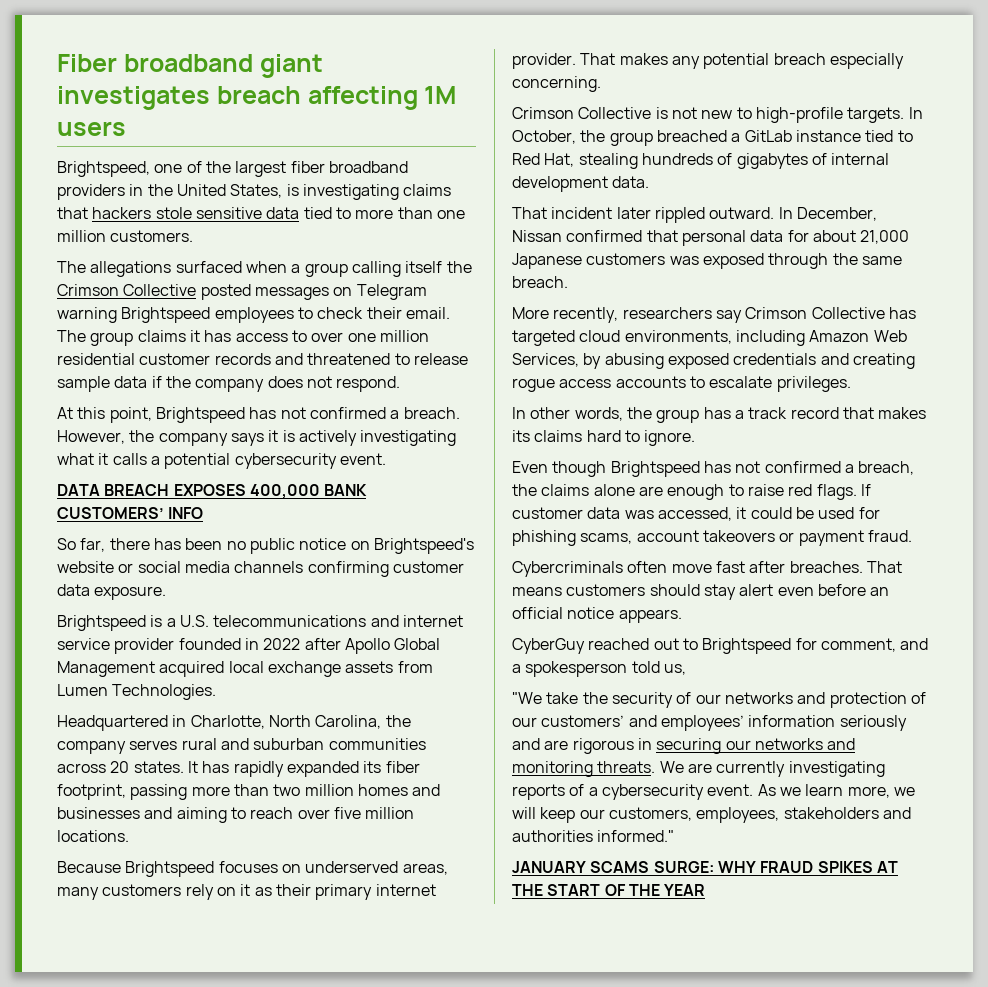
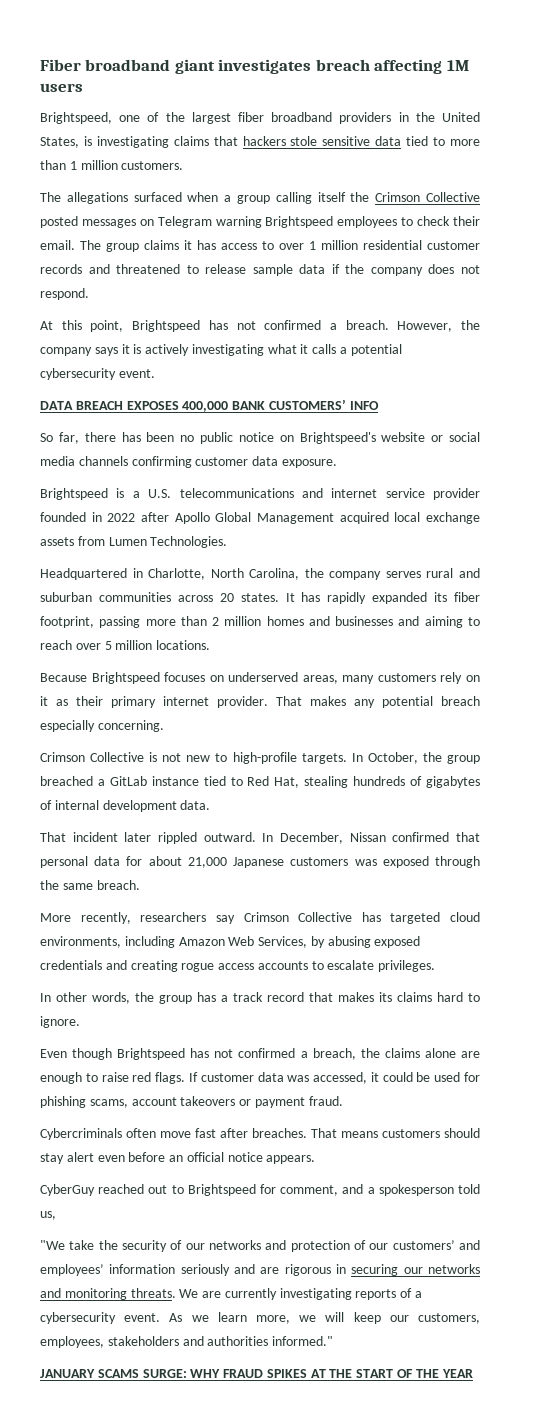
[436,210,465,219] one -> [69,161,77,170] 1
[347,333,376,342] one -> [309,241,316,250] 1
[273,784,301,796] two -> [212,617,220,626] 2
[333,807,361,819] five -> [104,641,112,650] 5

